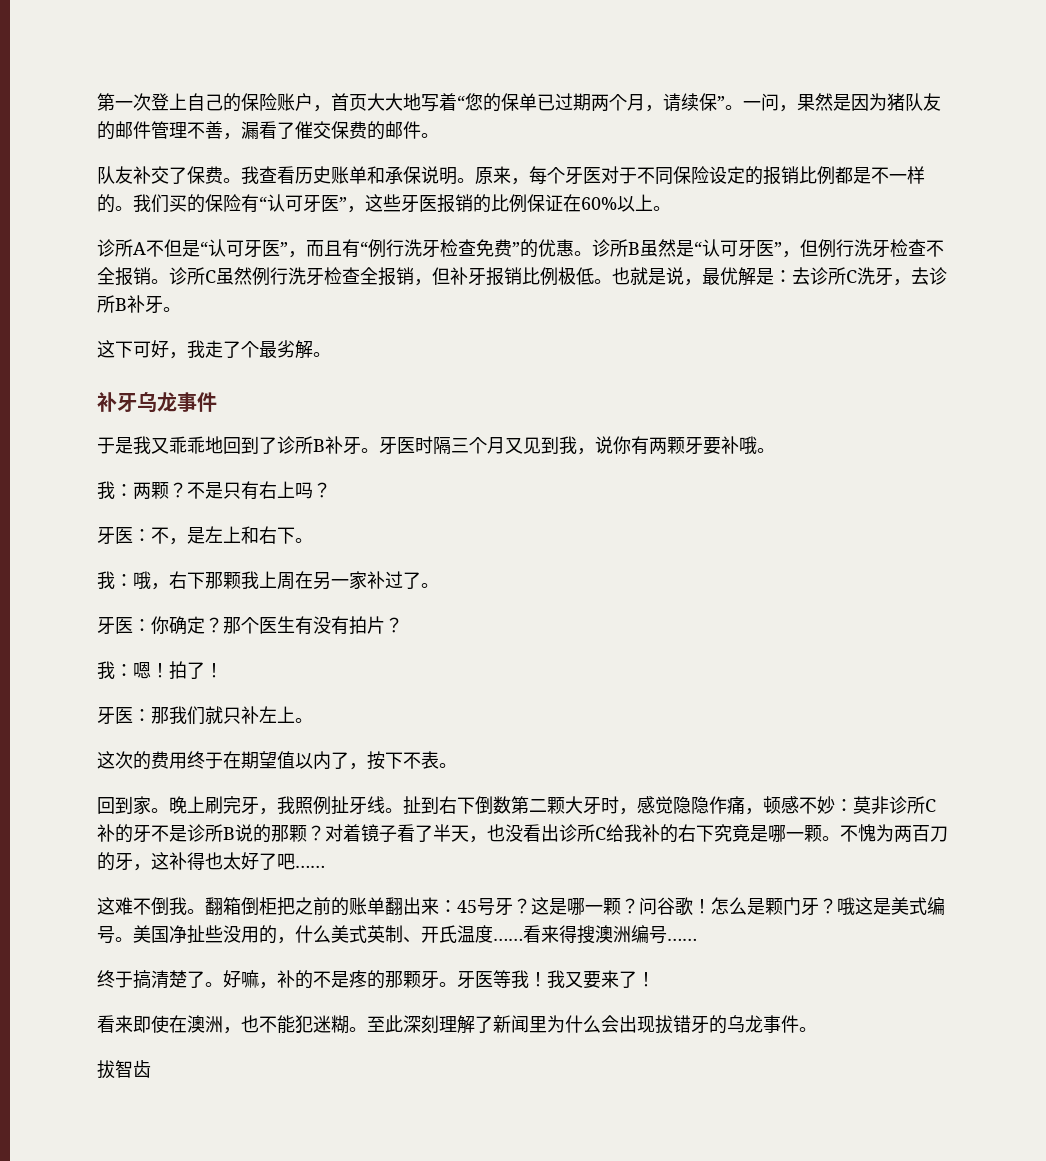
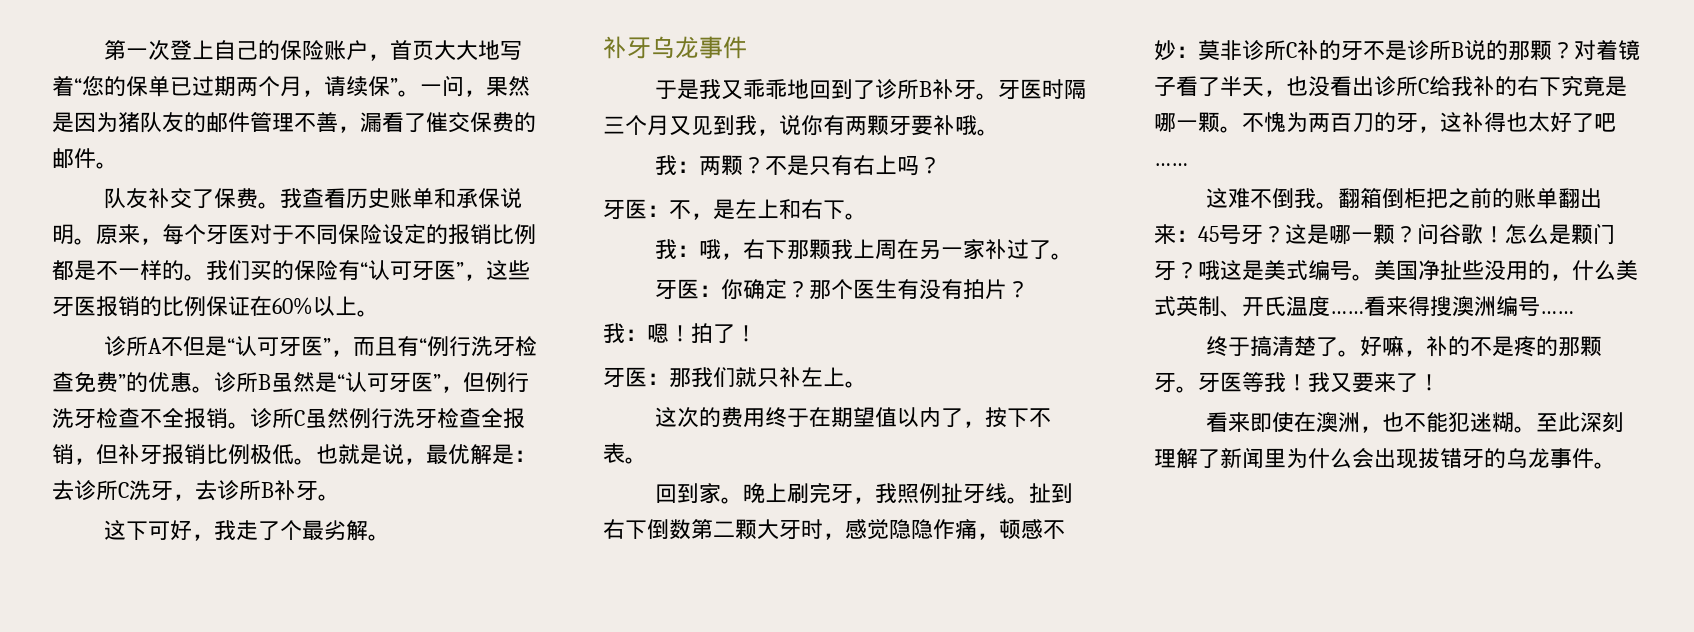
[97,1060,151,1079] // 拔智齿 -> (1616, 465) none

